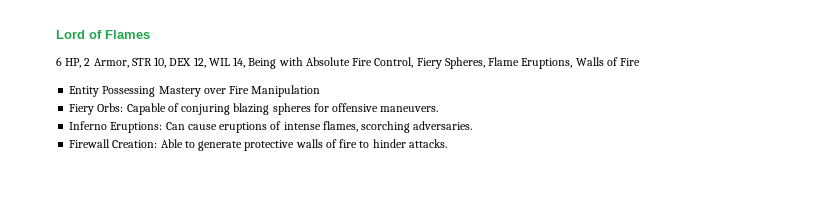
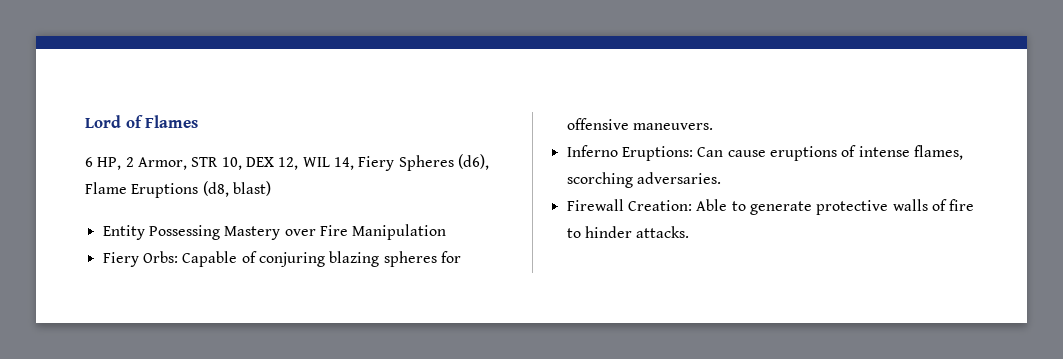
[248,57,641,69] Being with Absolute Fire Control, Fiery Spheres, Flame Eruptions, Walls of Fire -> [358,154,489,171] [85,181,271,198] Fiery Spheres (d6), Flame Eruptions (d8, blast)

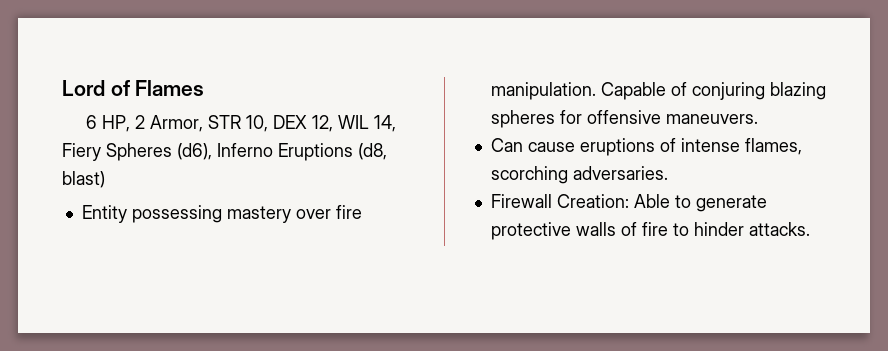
[85,182,127,194] Flame -> [217,143,273,157] Inferno
[148,224,447,240] [102,251,178,267] Possessing Mastery over Fire Manipulation // Fiery Orbs: -> [131,205,362,223] [490,82,596,100] possessing mastery over fire manipulation.
[566,145,693,161] Inferno Eruptions: -> (758, 119) none

